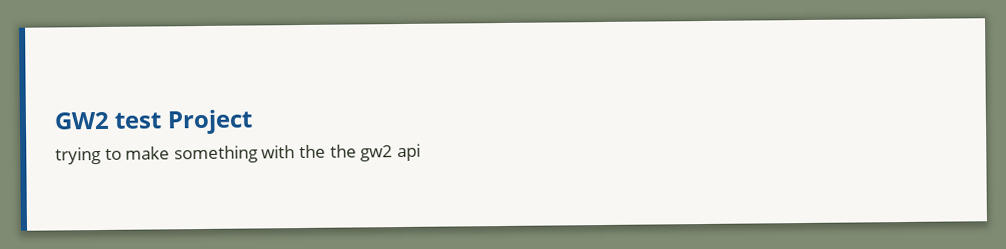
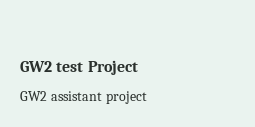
[55,143,421,165] trying to make something with the the gw2 api -> [20,91,147,104] GW2 assistant project

